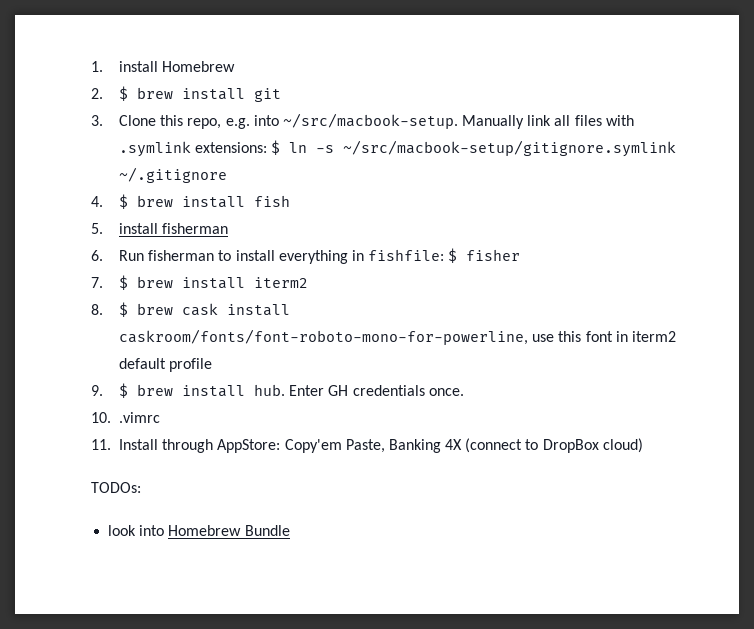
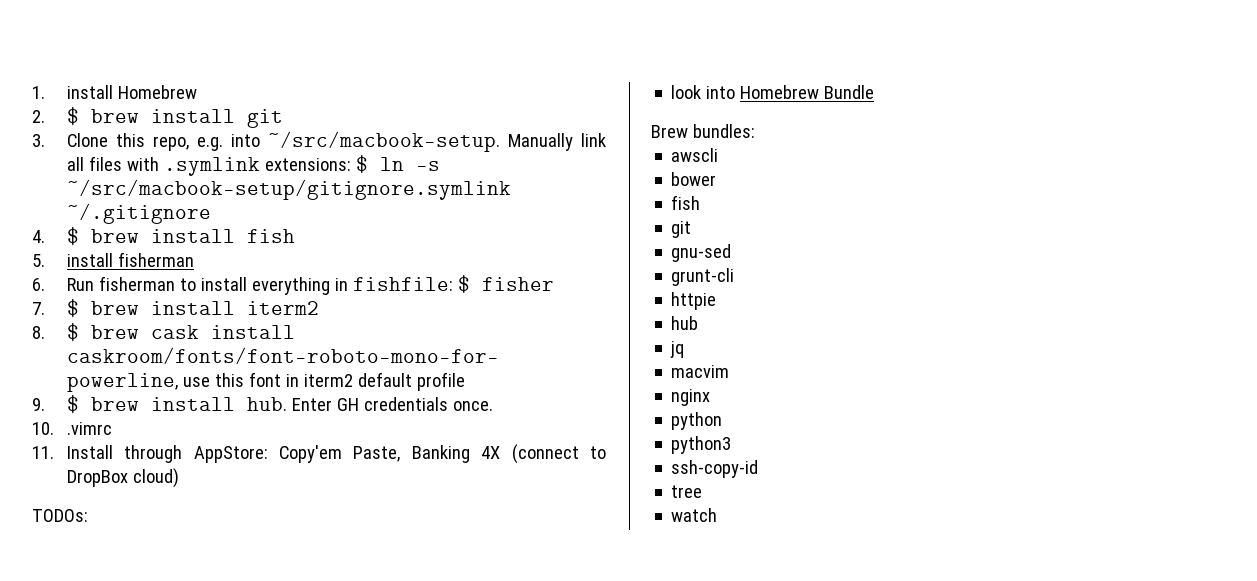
(290, 530) none -> [651,124,755,138] [671,148,719,162] [671,172,717,186] [671,195,701,210] [671,221,692,238] [671,244,732,262] [671,268,735,286] [671,292,717,310] [671,316,699,330] [670,341,685,358] [671,365,730,378] [671,389,711,406] [671,412,723,430] [671,436,732,454] [671,460,759,478] [671,485,703,498] [671,508,718,522] // Brew bundles: // awscli // bower // fish // git // gnu-sed // grunt-cli // httpie // hub // jq // macvim // nginx // python // python3 // ssh-copy-id // tree // watch

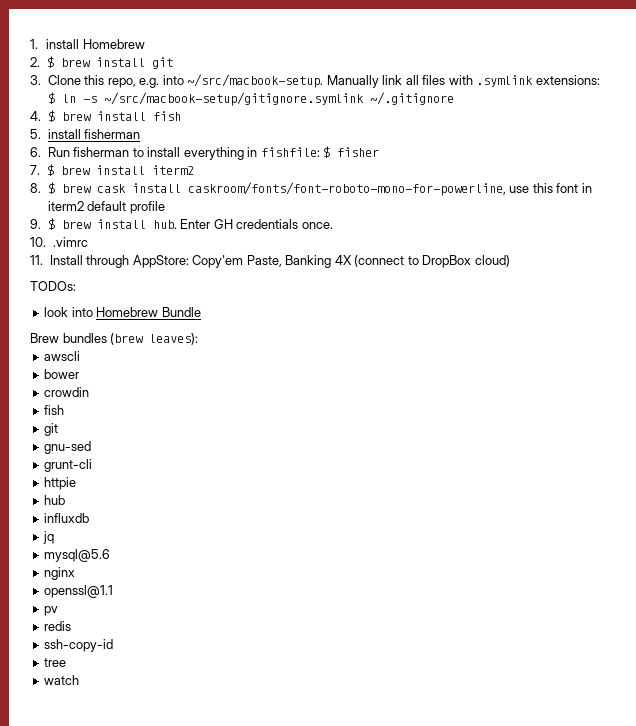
[692,124,755,138] bundles: -> [62,333,199,345] bundles (brew leaves):
(717, 179) none -> [44,387,90,397] // crowdin
(699, 323) none -> [44,513,90,523] // influxdb
[671,365,730,378] macvim -> [44,549,111,562] mysql@5.6
[671,412,723,430] [671,436,732,454] python // python3 -> [44,585,114,598] [44,606,59,616] [44,621,72,631] openssl@1.1 // pv // redis

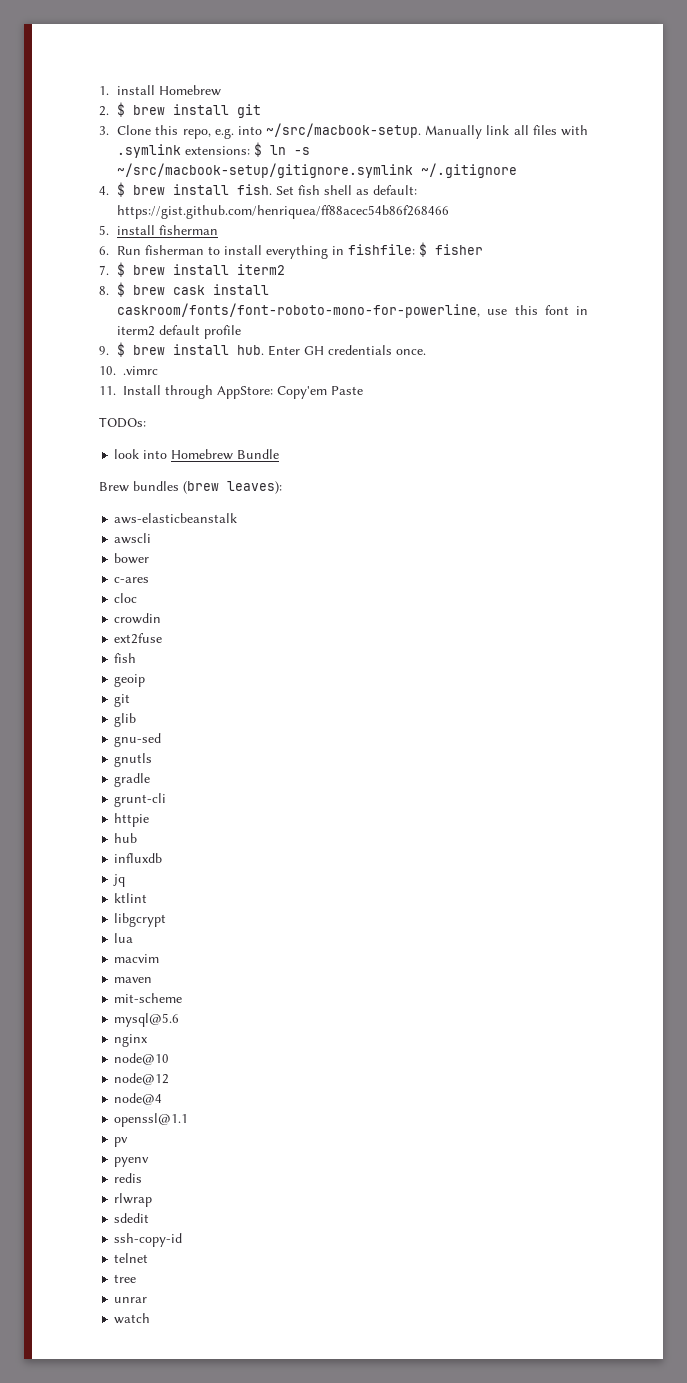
[152,111,181,121] fish -> [237,184,418,195] [117,205,450,219] fish. Set fish shell as default: https://gist.github.com/henriquea/ff88acec54b86f268466
[246,255,510,268] Paste, Banking 4X (connect to DropBox cloud) -> [331,386,363,395] Paste
(199, 339) none -> [114,513,238,524] // aws-elasticbeanstalk
(80, 374) none -> [114,577,150,583] [114,593,138,603] // c-ares // cloc
[44,405,65,415] [44,423,59,436] // fish // git -> [114,633,163,644] [114,653,137,663] [114,674,146,687] [114,694,131,707] [114,713,137,727] // ext2fuse // fish // geoip // git // glib
(92, 447) none -> [114,753,153,767] [114,773,151,787] // gnutls // gradle
(55, 537) none -> [114,893,148,903] [114,913,167,927] [114,933,134,943] [114,954,160,963] [114,977,153,983] [114,993,183,1003] // ktlint // libgcrypt // lua // macvim // maven // mit-scheme
(76, 573) none -> [114,1053,170,1065] [114,1073,170,1085] [114,1093,163,1105] // node@10 // node@12 // node@4
(59, 611) none -> [114,1157,150,1167] // pyenv
(72, 626) none -> [114,1193,153,1207] [114,1213,150,1223] // rlwrap // sdedit
(114, 645) none -> [114,1253,149,1263] // telnet
(67, 662) none -> [114,1297,148,1303] // unrar

